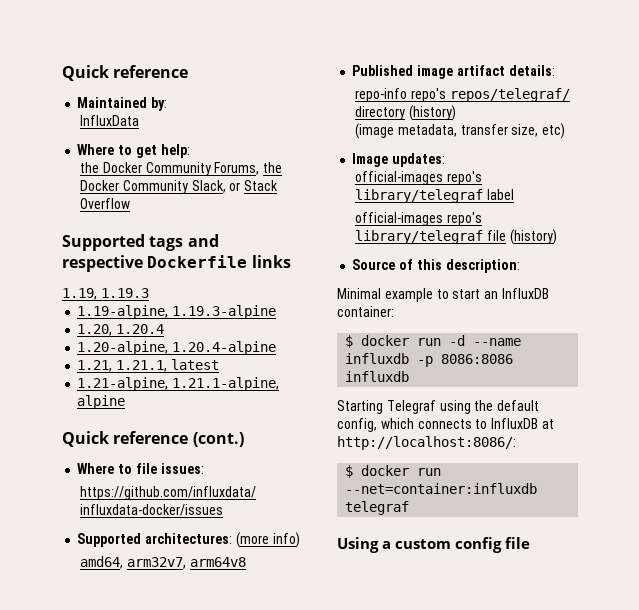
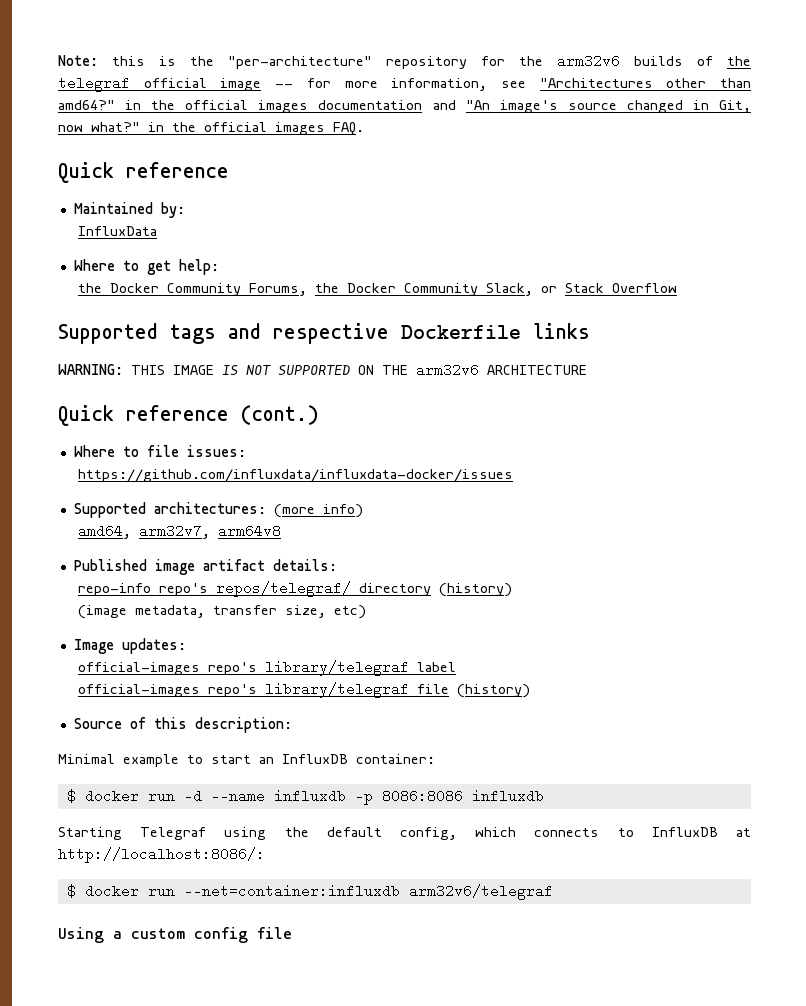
(62, 73) none -> [58,54,751,69] [58,76,751,92] [58,100,752,113] [58,122,364,136] Note: this is the "per-architecture" repository for the arm32v6 builds of the telegraf official image -- for more information, see "Architectures other than amd64?" in the official images documentation and "An image's source changed in Git, now what?" in the official images FAQ. //
[62,288,149,300] [77,305,277,319] [77,324,165,336] [77,341,277,355] [77,359,219,372] [77,377,280,391] [77,395,126,409] 1.19, 1.19.3 // 1.19-alpine, 1.19.3-alpine // 1.20, 1.20.4 // 1.20-alpine, 1.20.4-alpine // 1.21, 1.21.1, latest // 1.21-alpine, 1.21.1-alpine, alpine -> [58,363,587,377] WARNING: THIS IMAGE IS NOT SUPPORTED ON THE arm32v6 ARCHITECTURE
[345,501,410,515] telegraf -> [408,884,553,900] arm32v6/telegraf

